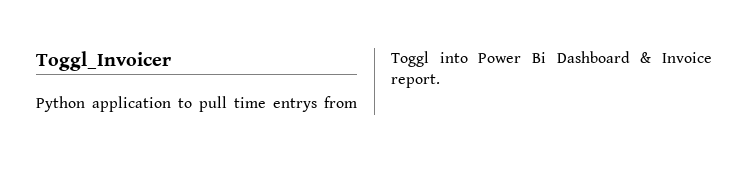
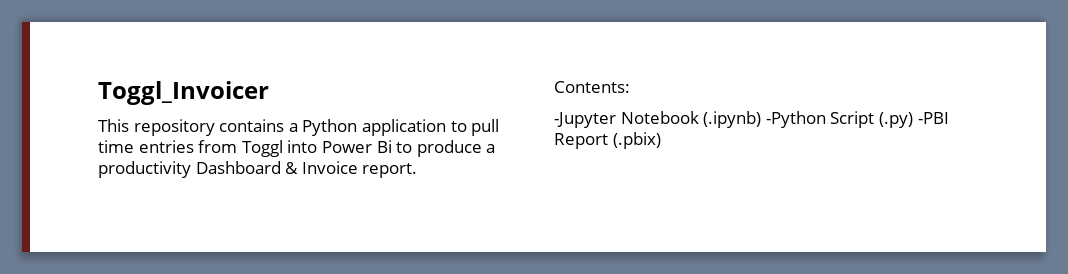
(171, 61) none -> [98,119,298,136] This repository contains a
[273,98,317,112] entrys -> [138,140,194,153] entries
(546, 57) none -> [396,140,496,157] [98,161,191,178] to produce a productivity
(440, 81) none -> [554,81,630,93] [554,111,949,128] [554,132,661,149] // Contents: // -Jupyter Notebook (.ipynb) -Python Script (.py) -PBI Report (.pbix)

